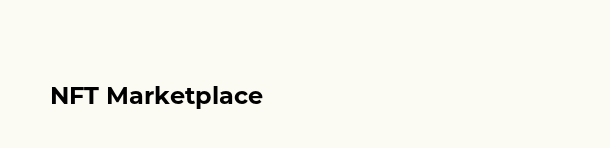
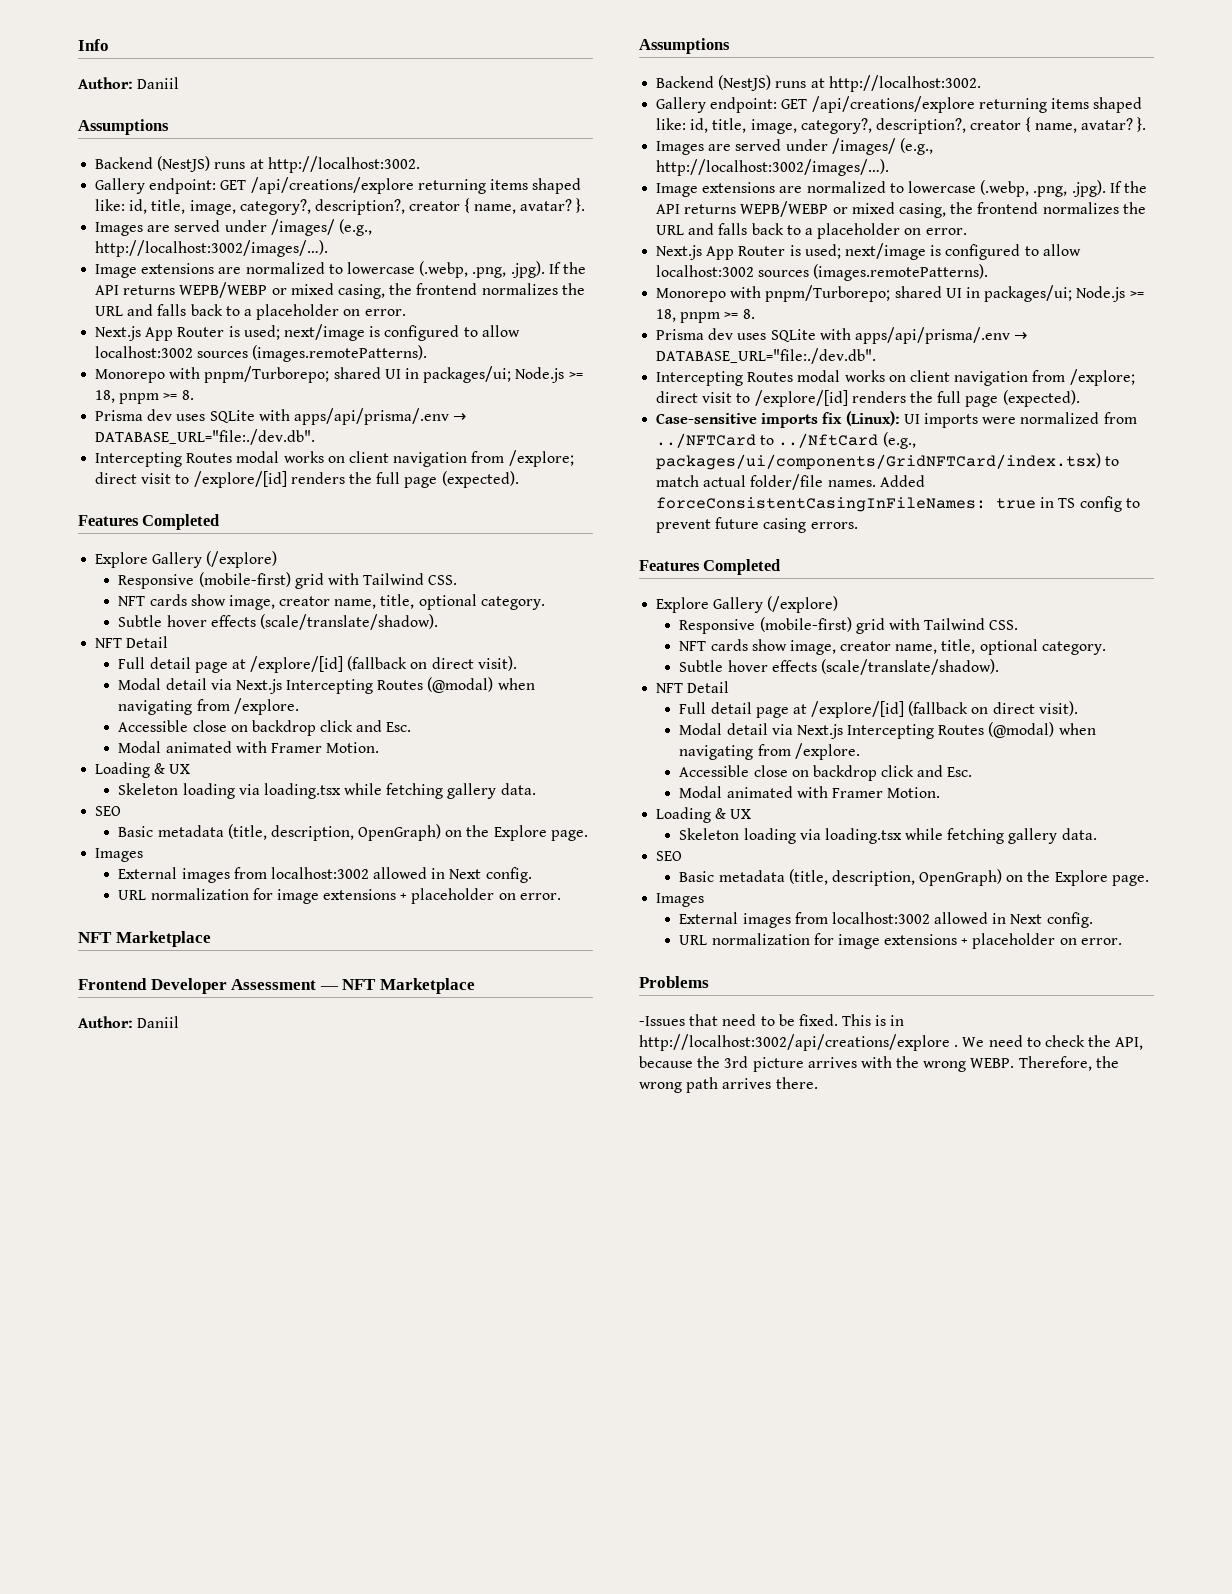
[50,86,263,109] NFT Marketplace -> [78,39,109,51] [78,77,180,89] [78,119,169,135] [95,156,420,173] [95,177,582,194] [95,198,585,215] [95,219,372,236] [95,240,329,257] [95,261,586,278] [95,282,585,299] [95,304,406,320] [95,324,520,341] [95,345,428,362] [95,366,583,383] [95,390,194,404] [95,408,467,425] [95,429,316,445] [95,450,574,467] [95,471,519,488] [78,514,220,530] [95,551,278,568] [118,572,458,589] [118,594,545,610] [118,614,438,630] [95,636,169,648] [118,656,517,673] [118,677,535,694] [118,698,299,715] [118,720,412,736] [118,741,380,753] [95,762,191,778] [118,783,536,799] [95,806,122,816] [118,824,588,841] [95,848,144,862] [118,867,532,883] [118,888,561,904] [78,931,211,947] [78,978,475,994] [78,1016,180,1028] [639,38,730,54] [656,75,981,92] [656,96,1143,113] [656,117,1146,134] [656,138,933,155] [656,159,890,176] [656,180,1147,197] [656,201,1146,218] [656,223,967,239] [656,243,1081,260] [656,264,989,281] [656,285,1144,302] [656,309,755,323] [656,327,1028,344] [656,348,877,364] [656,369,1135,386] [656,390,1080,407] [656,411,1137,428] [656,432,916,449] [656,453,1120,470] [656,474,925,490] [656,496,1140,512] [656,517,858,533] [639,559,781,575] [656,596,839,613] [679,617,1019,634] [679,639,1106,655] [679,659,999,675] [656,681,730,693] [679,701,1078,718] [679,722,1096,739] [679,743,860,760] [679,765,973,781] [679,786,941,798] [656,807,752,823] [679,828,1097,844] [656,851,683,861] [679,869,1149,886] [656,893,705,907] [679,912,1093,928] [679,933,1122,949] [639,976,709,988] [639,1014,905,1026] [639,1034,1144,1051] [639,1056,1119,1072] [639,1077,818,1093] Info // Author: Daniil // Assumptions // Backend (NestJS) runs at http://localhost:3002. // Gallery endpoint: GET /api/creations/explore returning items shaped like: id, title, image, category?, description?, creator { name, avatar? }. // Images are served under /images/ (e.g., http://localhost:3002/images/…). // Image extensions are normalized to lowercase (.webp, .png, .jpg). If the API returns WEPB/WEBP or mixed casing, the frontend normalizes the URL and falls back to a placeholder on error. // Next.js App Router is used; next/image is configured to allow localhost:3002 sources (images.remotePatterns). // Monorepo with pnpm/Turborepo; shared UI in packages/ui; Node.js >= 18, pnpm >= 8. // Prisma dev uses SQLite with apps/api/prisma/.env → DATABASE_URL="file:./dev.db". // Intercepting Routes modal works on client navigation from /explore; direct visit to /explore/[id] renders the full page (expected). // Features Completed // Explore Gallery (/explore) // Responsive (mobile-first) grid with Tailwind CSS. // NFT cards show image, creator name, title, optional category. // Subtle hover effects (scale/translate/shadow). // NFT Detail // Full detail page at /explore/[id] (fallback on direct visit). // Modal detail via Next.js Intercepting Routes (@modal) when navigating from /explore. // Accessible close on backdrop click and Esc. // Modal animated with Framer Motion. // Loading & UX // Skeleton loading via loading.tsx while fetching gallery data. // SEO // Basic metadata (title, description, OpenGraph) on the Explore page. // Images // External images from localhost:3002 allowed in Next config. // URL normalization for image extensions + placeholder on error. // NFT Marketplace // Frontend Developer Assessment — NFT Marketplace // Author: Daniil // Assumptions // Backend (NestJS) runs at http://localhost:3002. // Gallery endpoint: GET /api/creations/explore returning items shaped like: id, title, image, category?, description?, creator { name, avatar? }. // Images are served under /images/ (e.g., http://localhost:3002/images/…). // Image extensions are normalized to lowercase (.webp, .png, .jpg). If the API returns WEPB/WEBP or mixed casing, the frontend normalizes the URL and falls back to a placeholder on error. // Next.js App Router is used; next/image is configured to allow localhost:3002 sources (images.remotePatterns). // Monorepo with pnpm/Turborepo; shared UI in packages/ui; Node.js >= 18, pnpm >= 8. // Prisma dev uses SQLite with apps/api/prisma/.env → DATABASE_URL="file:./dev.db". // Intercepting Routes modal works on client navigation from /explore; direct visit to /explore/[id] renders the full page (expected). // Case-sensitive imports fix (Linux): UI imports were normalized from ../NFTCard to ../NftCard (e.g., packages/ui/components/GridNFTCard/index.tsx) to match actual folder/file names. Added forceConsistentCasingInFileNames: true in TS config to prevent future casing errors. // Features Completed // Explore Gallery (/explore) // Responsive (mobile-first) grid with Tailwind CSS. // NFT cards show image, creator name, title, optional category. // Subtle hover effects (scale/translate/shadow). // NFT Detail // Full detail page at /explore/[id] (fallback on direct visit). // Modal detail via Next.js Intercepting Routes (@modal) when navigating from /explore. // Accessible close on backdrop click and Esc. // Modal animated with Framer Motion. // Loading & UX // Skeleton loading via loading.tsx while fetching gallery data. // SEO // Basic metadata (title, description, OpenGraph) on the Explore page. // Images // External images from localhost:3002 allowed in Next config. // URL normalization for image extensions + placeholder on error. // Problems // -Issues that need to be fixed. This is in http://localhost:3002/api/creations/explore . We need to check the API, because the 3rd picture arrives with the wrong WEBP. Therefore, the wrong path arrives there.

